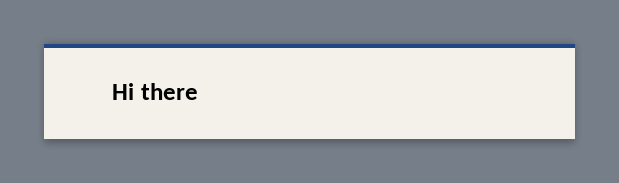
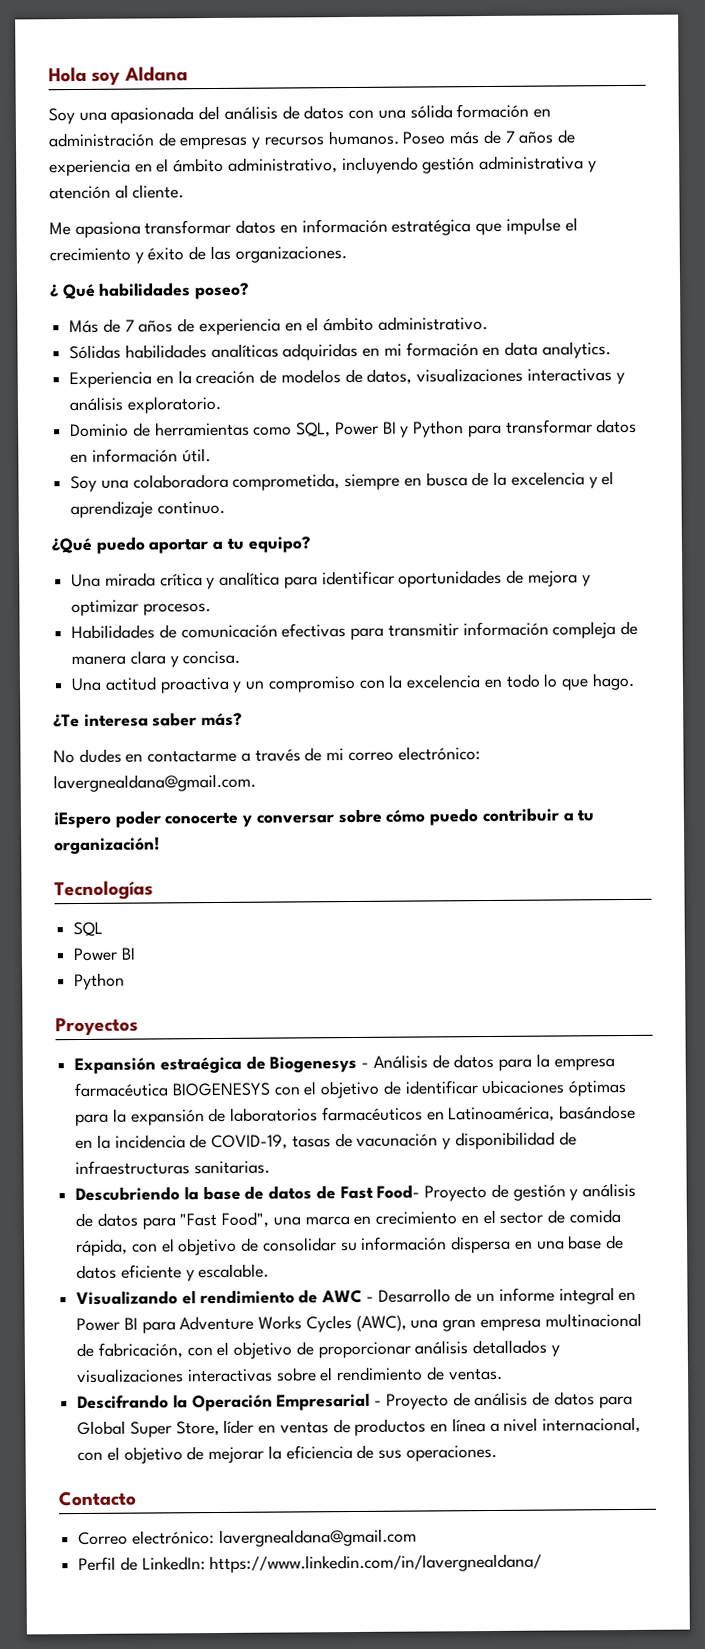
[112,83,198,100] Hi there -> [48,66,188,86] [48,103,551,125] [48,129,576,150] [49,155,597,177] [49,184,185,200] [49,217,578,239] [49,245,347,264] [50,282,250,300] [69,315,488,336] [69,341,611,361] [69,367,625,389] [69,395,221,414] [70,418,638,438] [70,448,211,464] [70,471,615,493] [70,500,225,519] [51,536,311,554] [71,569,591,590] [71,599,211,617] [71,620,639,641] [71,650,241,668] [71,672,635,694] [53,712,243,728] [53,746,481,764] [53,773,256,793] [53,807,595,829] [54,836,160,855] [54,880,153,901] [73,921,104,937] [73,947,135,962] [74,972,126,991] [55,1017,138,1037] [74,1053,615,1075] [74,1079,627,1099] [75,1104,637,1127] [75,1131,577,1151] [75,1160,270,1176] [75,1182,636,1202] [75,1209,621,1230] [76,1235,624,1257] [76,1263,270,1282] [76,1287,637,1306] [76,1312,642,1334] [76,1339,560,1359] [76,1366,503,1384] [77,1391,633,1412] [77,1416,641,1438] [77,1444,497,1464] [58,1490,136,1507] [78,1528,417,1548] [78,1553,543,1574] Hola soy Aldana // Soy una apasionada del análisis de datos con una sólida formación en administración de empresas y recursos humanos. Poseo más de 7 años de experiencia en el ámbito administrativo, incluyendo gestión administrativa y atención al cliente. // Me apasiona transformar datos en información estratégica que impulse el crecimiento y éxito de las organizaciones. // ¿ Qué habilidades poseo? // Más de 7 años de experiencia en el ámbito administrativo. // Sólidas habilidades analíticas adquiridas en mi formación en data analytics. // Experiencia en la creación de modelos de datos, visualizaciones interactivas y análisis exploratorio. // Dominio de herramientas como SQL, Power BI y Python para transformar datos en información útil. // Soy una colaboradora comprometida, siempre en busca de la excelencia y el aprendizaje continuo. // ¿Qué puedo aportar a tu equipo? // Una mirada crítica y analítica para identificar oportunidades de mejora y optimizar procesos. // Habilidades de comunicación efectivas para transmitir información compleja de manera clara y concisa. // Una actitud proactiva y un compromiso con la excelencia en todo lo que hago. // ¿Te interesa saber más? // No dudes en contactarme a través de mi correo electrónico: lavergnealdana@gmail.com. // ¡Espero poder conocerte y conversar sobre cómo puedo contribuir a tu organización! // Tecnologías // SQL // Power BI // Python // Proyectos // Expansión estraégica de Biogenesys - Análisis de datos para la empresa farmacéutica BIOGENESYS con el objetivo de identificar ubicaciones óptimas para la expansión de laboratorios farmacéuticos en Latinoamérica, basándose en la incidencia de COVID-19, tasas de vacunación y disponibilidad de infraestructuras sanitarias. // Descubriendo la base de datos de Fast Food- Proyecto de gestión y análisis de datos para "Fast Food", una marca en crecimiento en el sector de comida rápida, con el objetivo de consolidar su información dispersa en una base de datos eficiente y escalable. // Visualizando el rendimiento de AWC - Desarrollo de un informe integral en Power BI para Adventure Works Cycles (AWC), una gran empresa multinacional de fabricación, con el objetivo de proporcionar análisis detallados y visualizaciones interactivas sobre el rendimiento de ventas. // Descifrando la Operación Empresarial - Proyecto de análisis de datos para Global Super Store, líder en ventas de productos en línea a nivel internacional, con el objetivo de mejorar la eficiencia de sus operaciones. // Contacto // Correo electrónico: lavergnealdana@gmail.com // Perfil de LinkedIn: https://www.linkedin.com/in/lavergnealdana/

